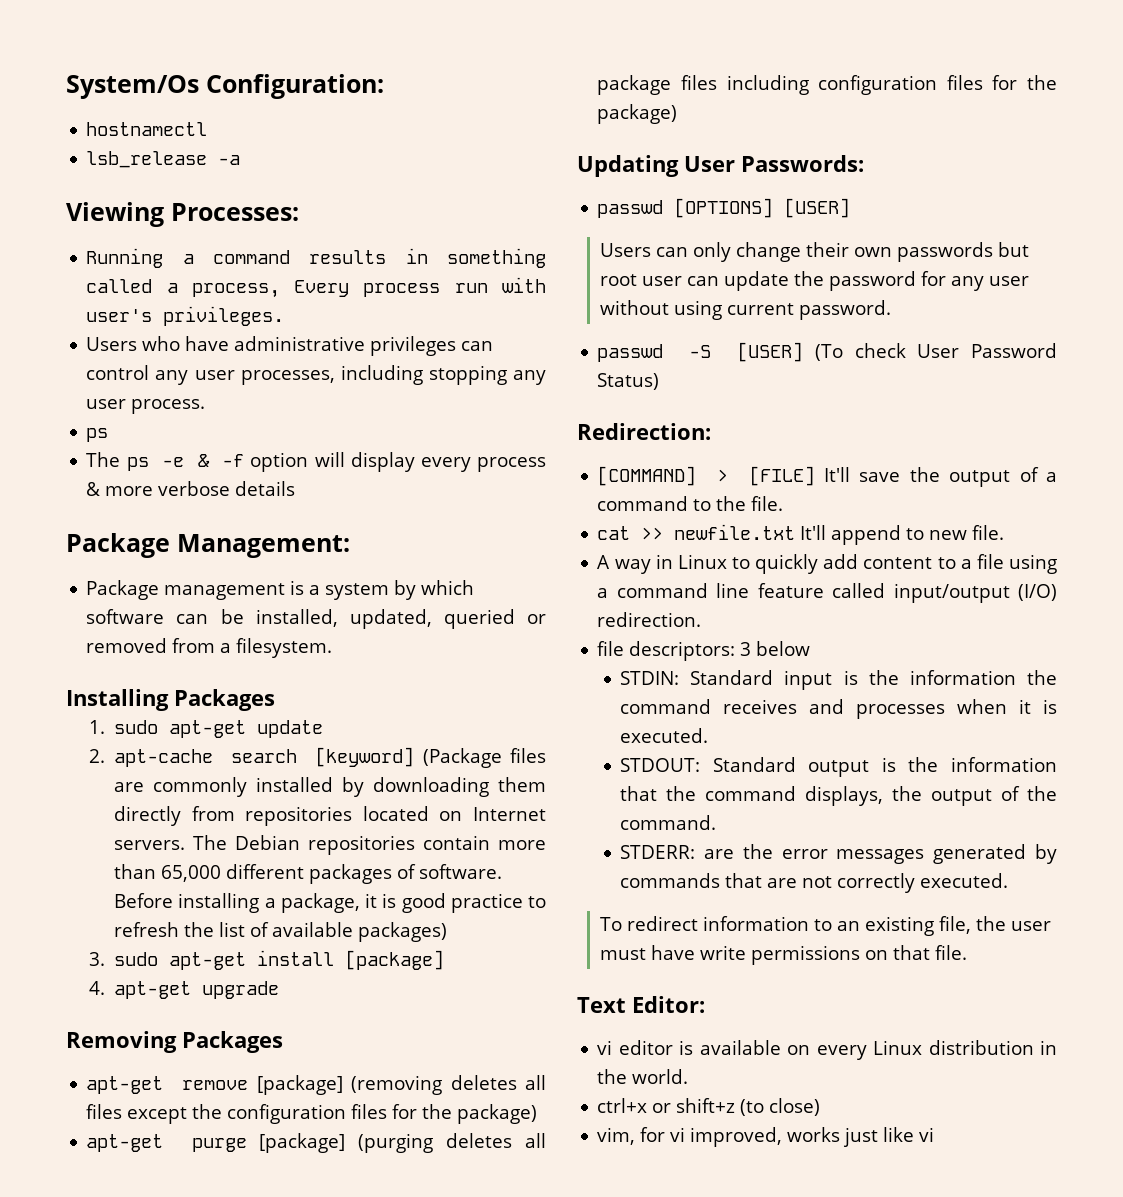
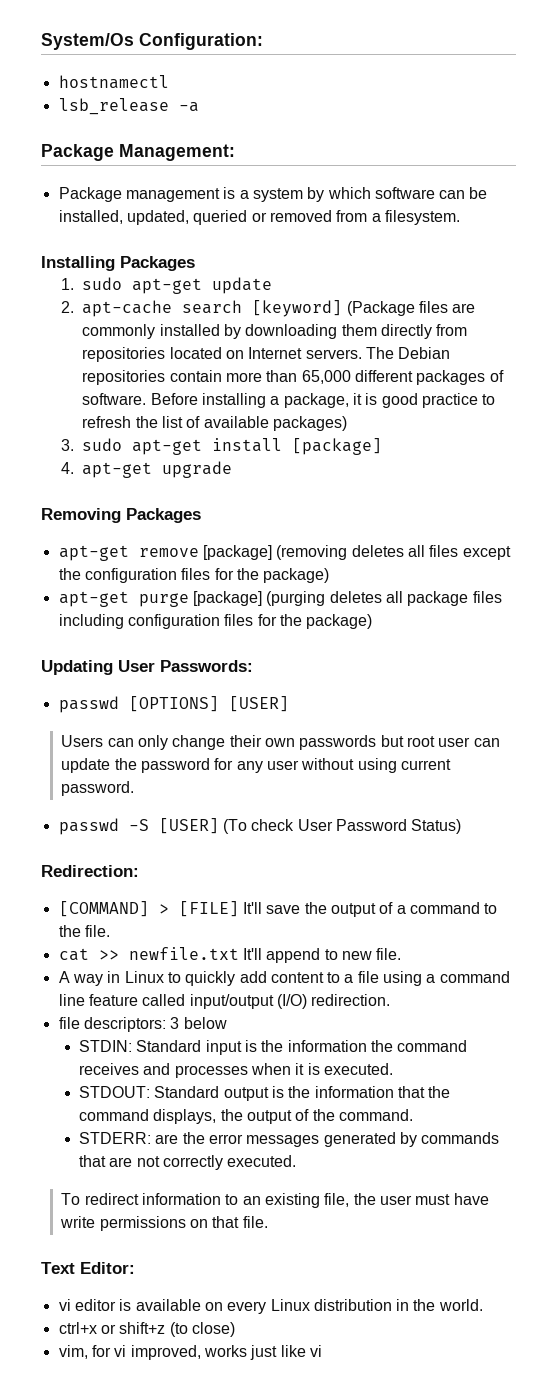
[66,202,299,227] [86,248,546,268] [86,277,546,298] [86,306,285,326] [86,336,494,356] [86,365,546,385] [86,399,206,414] [86,428,109,442] [86,452,546,472] [86,481,296,496] // Viewing Processes: // Running a command results in something called a process, Every process run with user's privileges. // Users who have administrative privileges can control any user processes, including stopping any user process. // ps // The ps -e & -f option will display every process & more verbose details -> (199, 107) none

